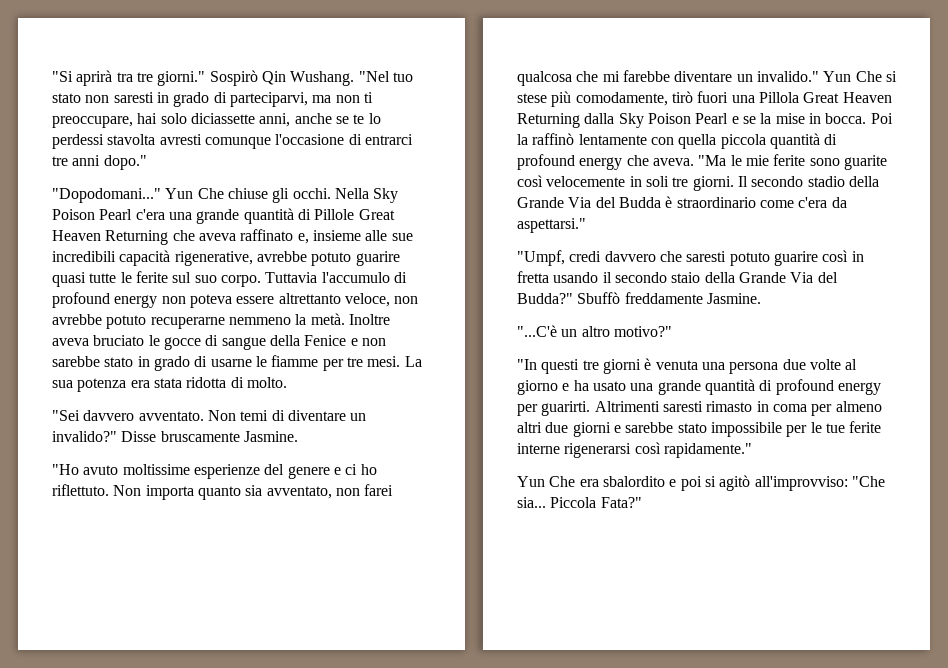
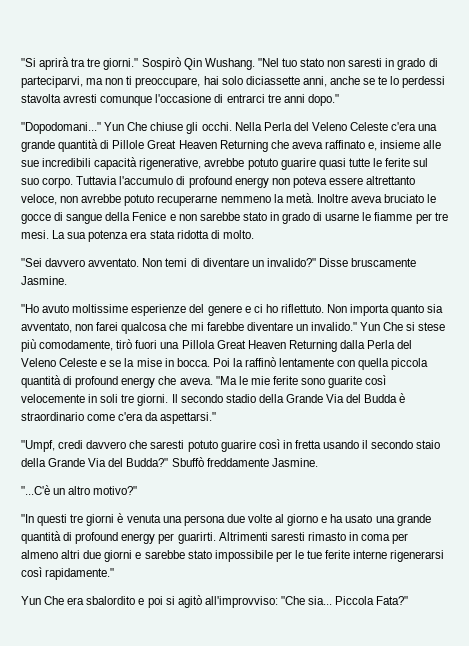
[373,188,399,203] [52,209,133,220] Sky Poison Pearl -> [263,122,389,131] Perla del Veleno Celeste
[618,113,729,128] Sky Poison Pearl -> [367,340,413,349] [21,358,98,367] Perla del Veleno Celeste

